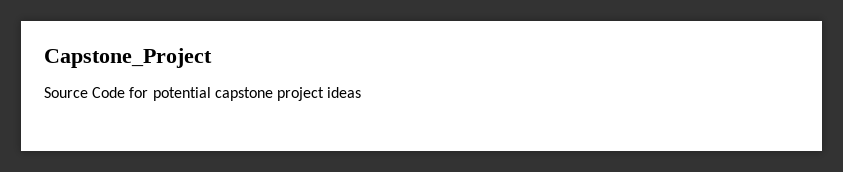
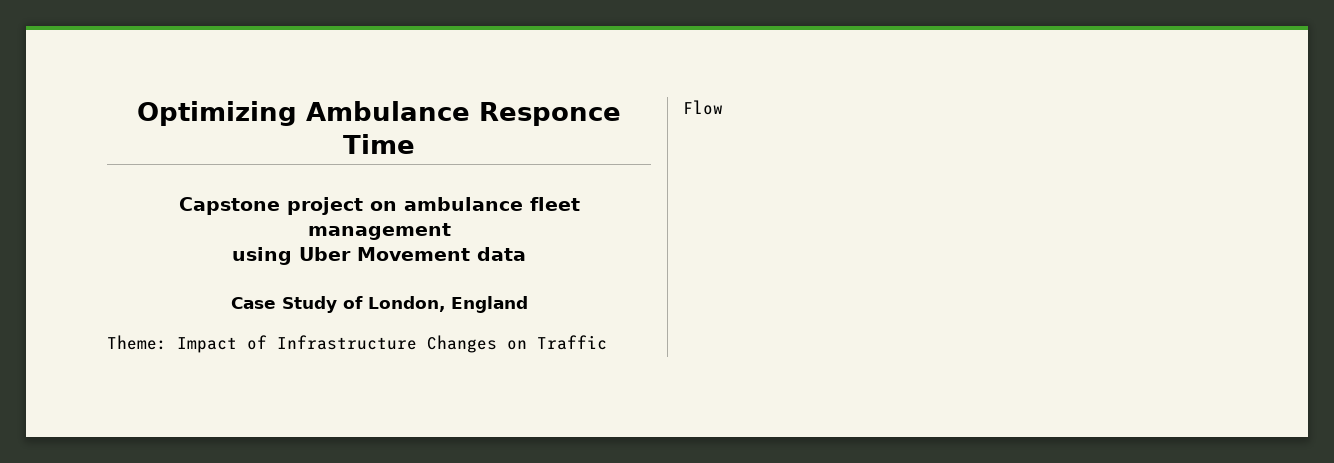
[44,48,212,68] [44,87,362,101] Capstone_Project // Source Code for potential capstone project ideas -> [137,101,621,126] [343,134,415,154] [178,197,580,215] [307,223,451,240] [232,247,526,265] [230,296,528,313] [107,335,607,353] [683,100,723,115] Optimizing Ambulance Responce Time // Capstone project on ambulance fleet management // using Uber Movement data // Case Study of London, England // Theme: Impact of Infrastructure Changes on Traffic Flow

